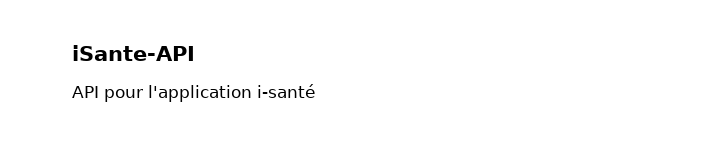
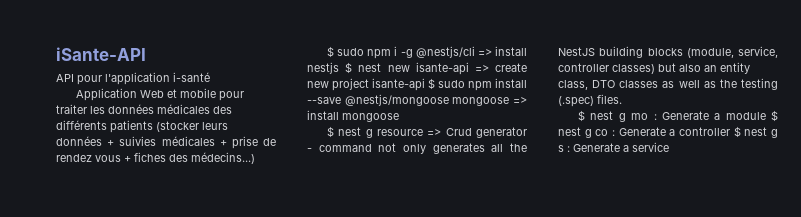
(315, 91) none -> [76,88,245,101] [56,104,232,114] [56,120,228,133] [56,136,276,149] [56,152,255,164] [327,46,527,59] [307,62,527,75] [307,78,527,91] [307,94,527,106] [307,110,399,122] [327,126,527,138] [307,143,527,154] [558,46,778,58] [558,62,750,74] [558,78,778,90] [558,94,622,107] [578,110,778,122] [558,126,778,138] [558,142,669,152] // Application Web et mobile pour traiter les données médicales des différents patients (stocker leurs données + suivies médicales + prise de rendez vous + fiches des médecins...) // $ sudo npm i -g @nestjs/cli => install nestjs $ nest new isante-api => create new project isante-api $ sudo npm install --save @nestjs/mongoose mongoose => install mongoose // $ nest g resource => Crud generator - command not only generates all the NestJS building blocks (module, service, controller classes) but also an entity class, DTO classes as well as the testing (.spec) files. // $ nest g mo : Generate a module $ nest g co : Generate a controller $ nest g s : Generate a service

